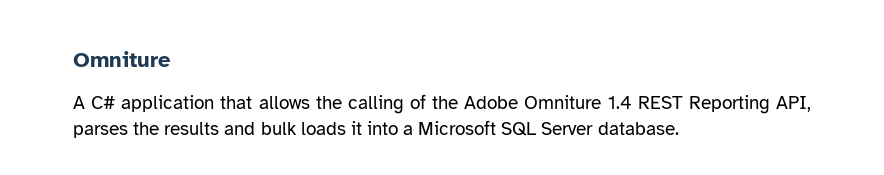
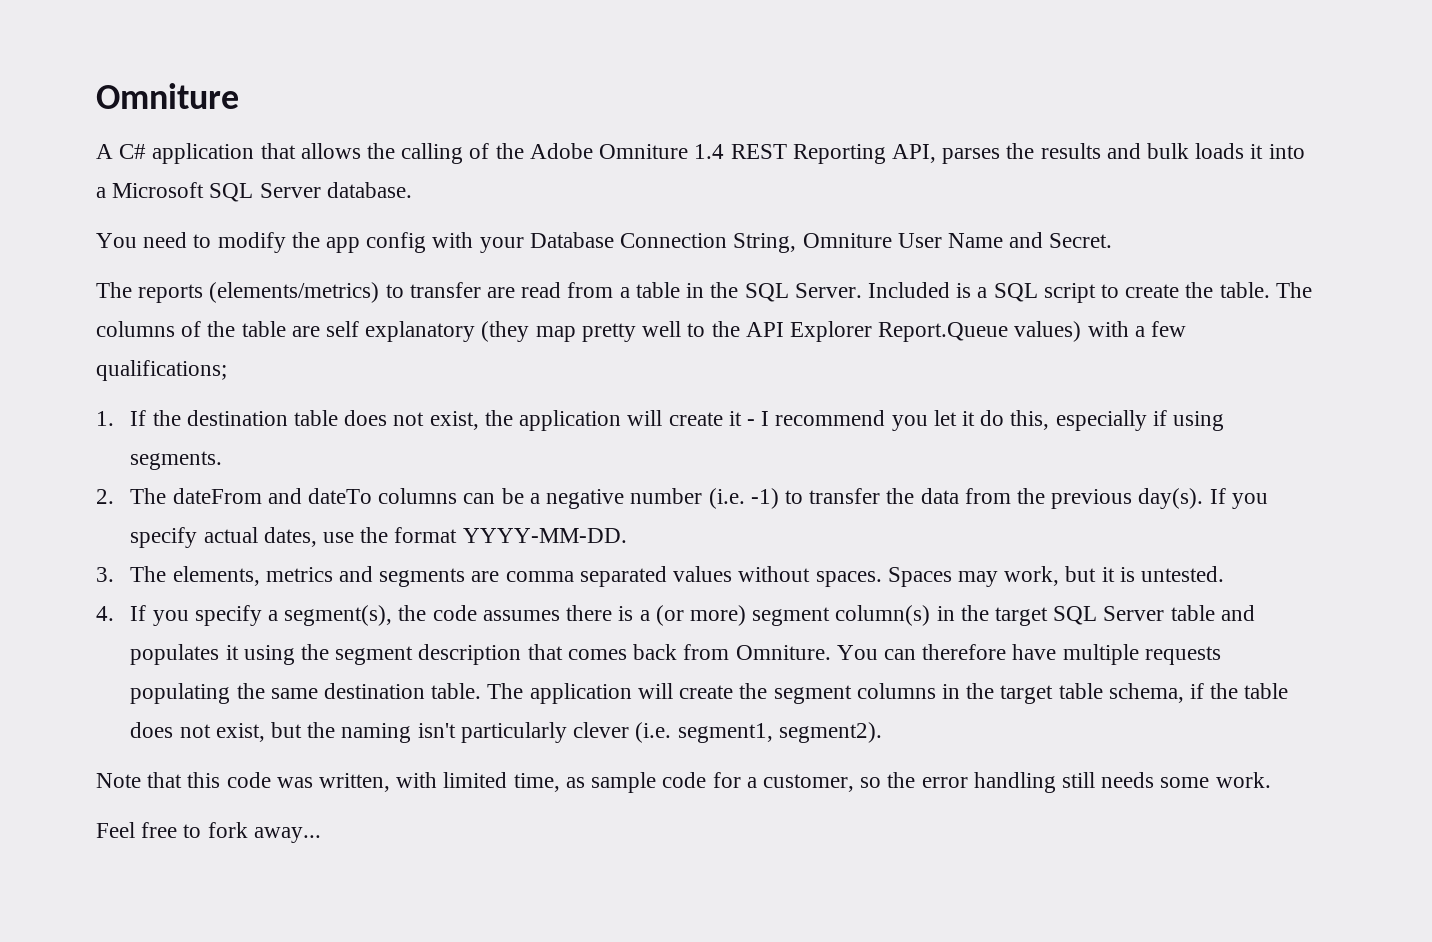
(679, 128) none -> [96,232,1113,253] [96,282,1312,303] [96,321,1186,342] [96,360,227,381] [96,410,1225,431] [130,451,223,470] [96,488,1268,509] [130,527,627,548] [96,566,1224,587] [96,605,1255,626] [130,644,1221,665] [130,683,1289,704] [130,722,882,743] [96,772,1271,793] [96,822,321,843] // You need to modify the app config with your Database Connection String, Omniture User Name and Secret. // The reports (elements/metrics) to transfer are read from a table in the SQL Server. Included is a SQL script to create the table. The columns of the table are self explanatory (they map pretty well to the API Explorer Report.Queue values) with a few qualifications; // 1. If the destination table does not exist, the application will create it - I recommend you let it do this, especially if using segments. // 2. The dateFrom and dateTo columns can be a negative number (i.e. -1) to transfer the data from the previous day(s). If you specify actual dates, use the format YYYY-MM-DD. // 3. The elements, metrics and segments are comma separated values without spaces. Spaces may work, but it is untested. // 4. If you specify a segment(s), the code assumes there is a (or more) segment column(s) in the target SQL Server table and populates it using the segment description that comes back from Omniture. You can therefore have multiple requests populating the same destination table. The application will create the segment columns in the target table schema, if the table does not exist, but the naming isn't particularly clever (i.e. segment1, segment2). // Note that this code was written, with limited time, as sample code for a customer, so the error handling still needs some work. // Feel free to fork away...

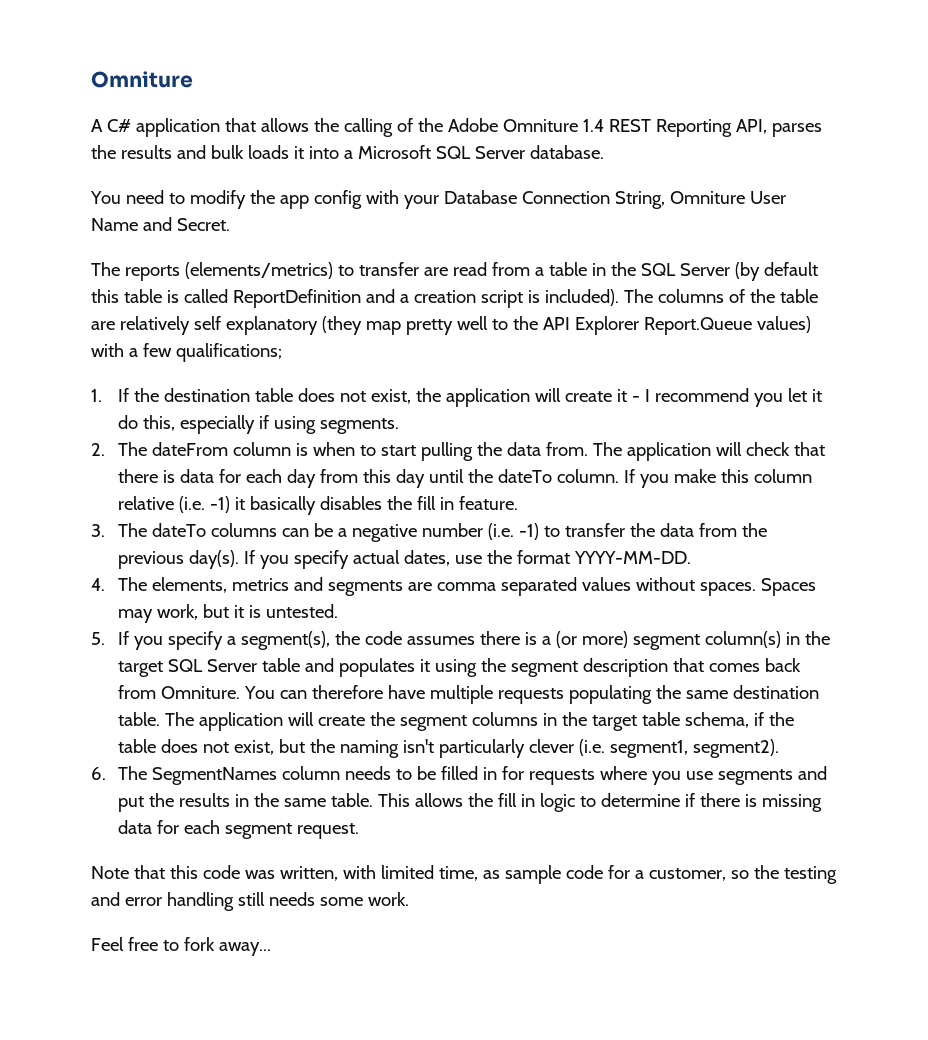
[794,282,1270,303] Server. Included is a SQL script to create the table. -> [679,262,818,281] [91,289,619,308] Server (by default this table is called ReportDefinition and a creation script is included).
(320, 331) none -> [119,316,190,335] relatively
[267,488,302,504] and -> [233,442,826,461] [118,469,813,488] [118,496,519,515] [91,523,148,537] column is when to start pulling the data from. The application will check that there is data for each day from this day until the dateTo column. If you make this column relative (i.e. -1) it basically disables the fill in feature. // 3. The
[96,567,114,582] 3. -> [91,578,105,591] 4.
[96,606,114,621] 4. -> [91,632,105,645] 5.
(882, 732) none -> [91,766,828,785] [118,793,823,812] [118,820,360,839] // 6. The SegmentNames column needs to be filled in for requests where you use segments and put the results in the same table. This allows the fill in logic to determine if there is missing data for each segment request.
(916, 780) none -> [783,866,837,884] [91,892,120,906] testing and

